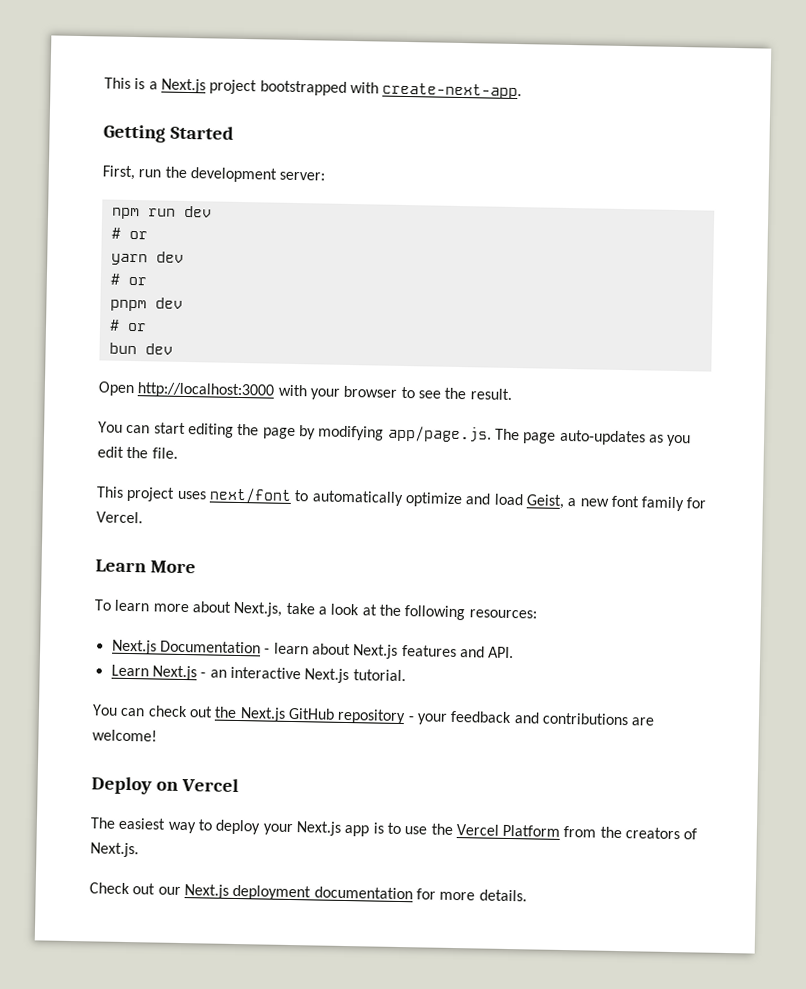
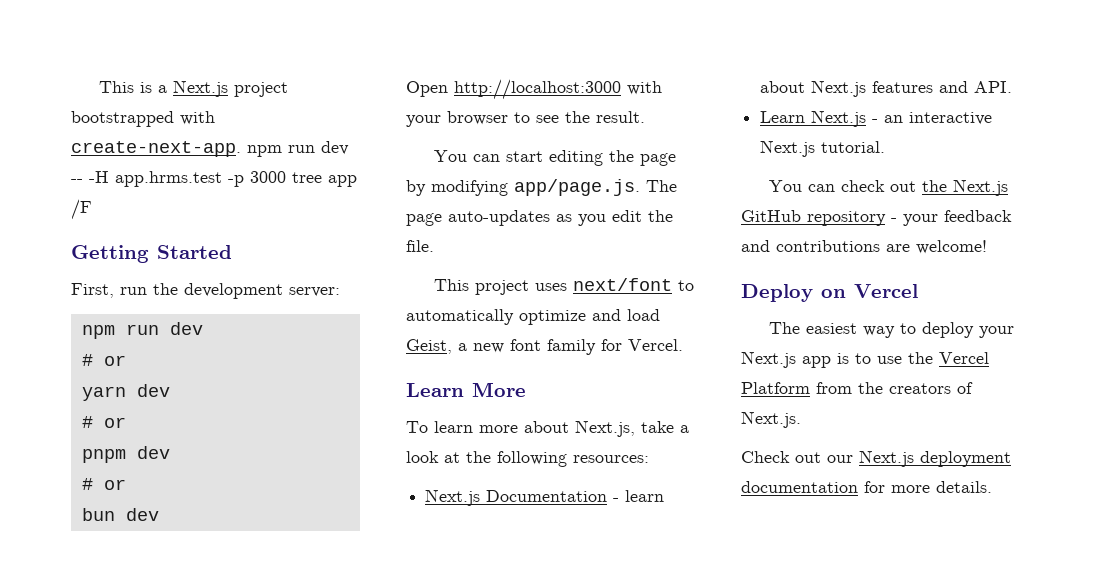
(523, 91) none -> [247,141,349,157] [71,171,357,187] [71,199,92,220] npm run dev -- -H app.hrms.test -p 3000 tree app /F

